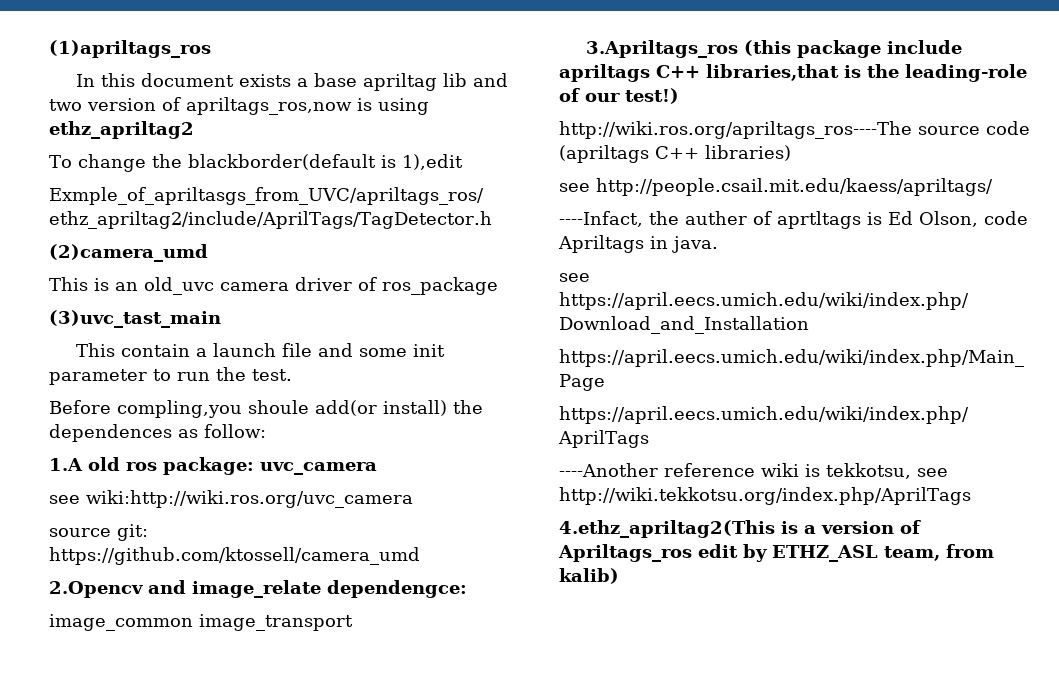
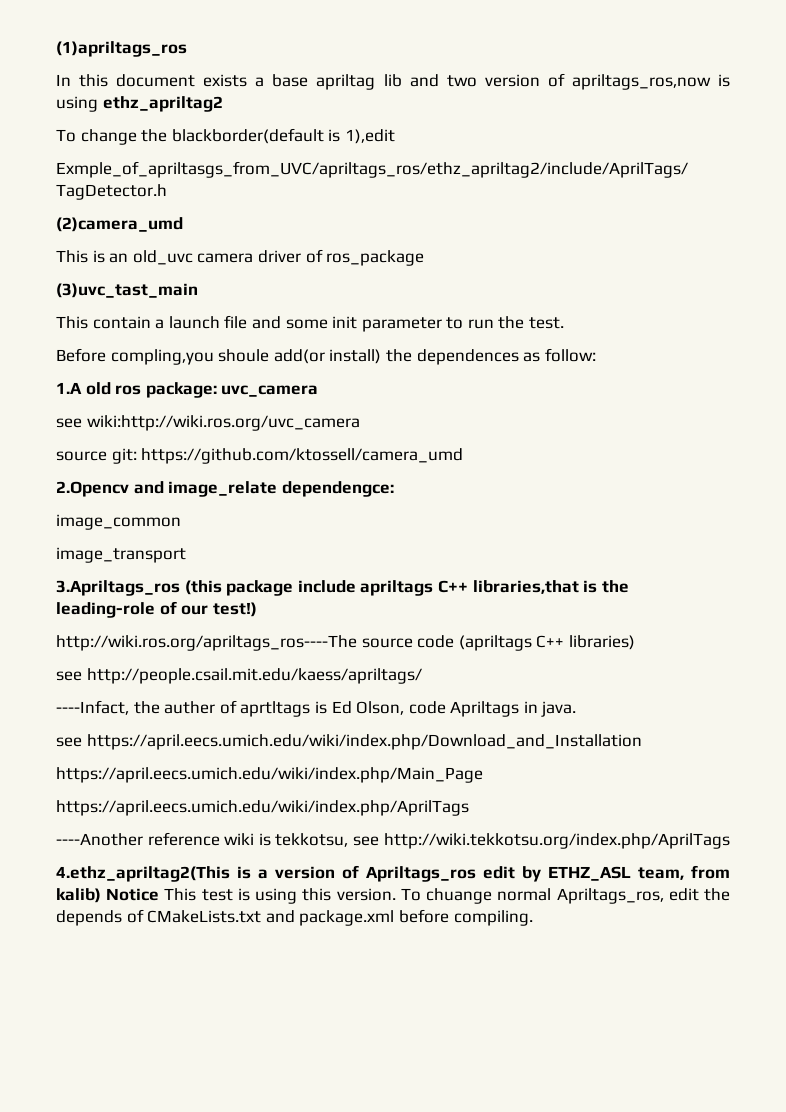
(193, 622) none -> (181, 522) //
(619, 576) none -> [106,888,730,904] [56,909,533,926] Notice This test is using this version. To chuange normal Apriltags_ros, edit the depends of CMakeLists.txt and package.xml before compiling.

